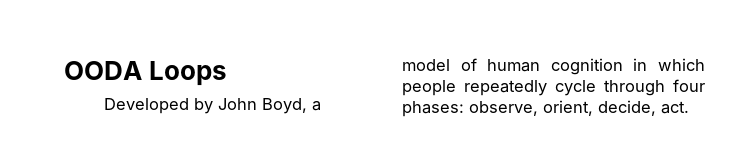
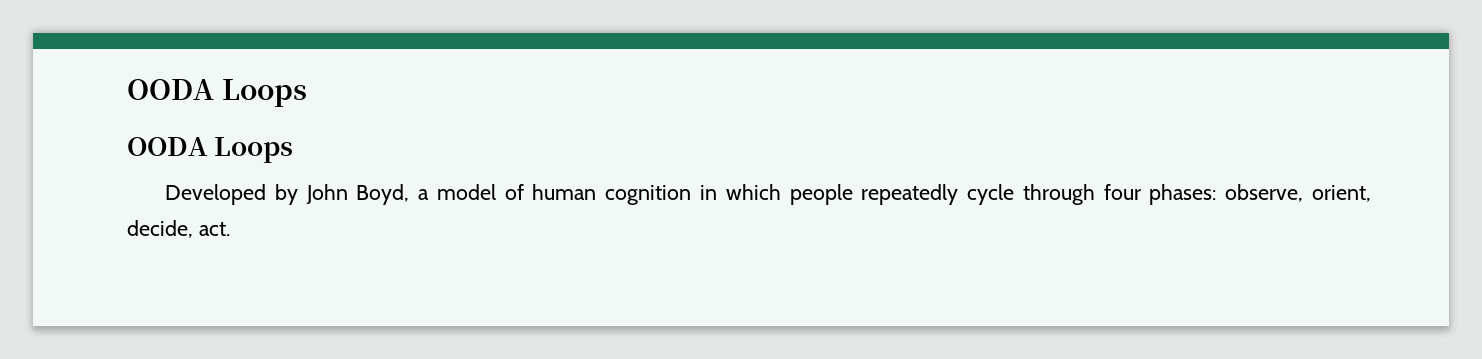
[64,61,228,86] OODA Loops -> [127,79,307,107] [127,137,294,163] OODA Loops // OODA Loops

